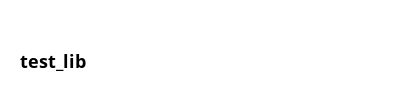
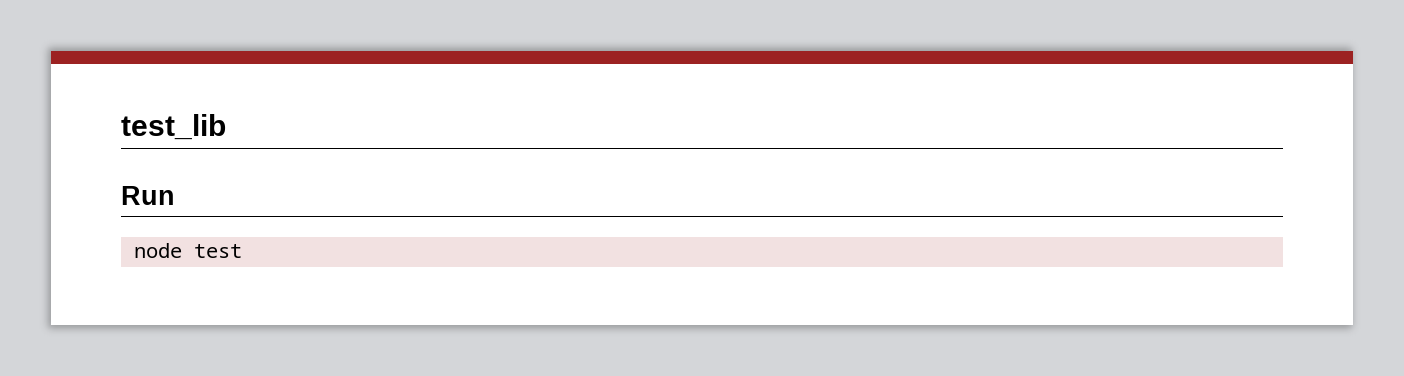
(86, 62) none -> [121,186,175,205] [133,243,242,258] // Run // node test

